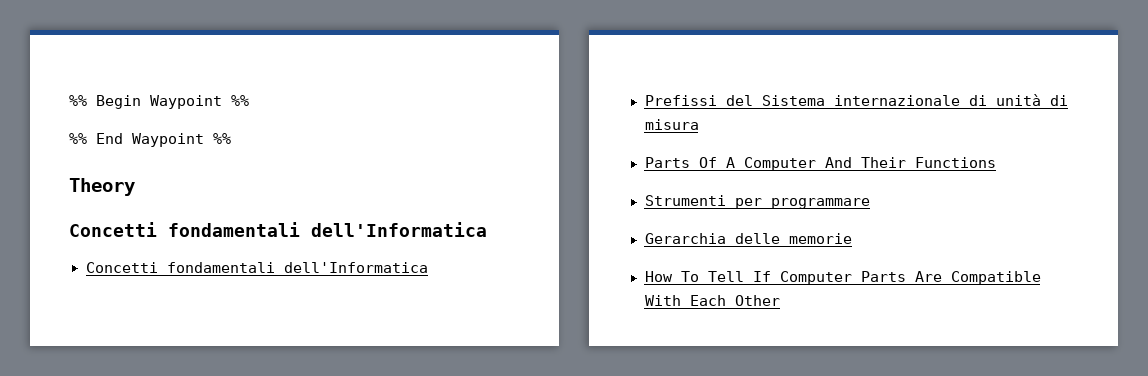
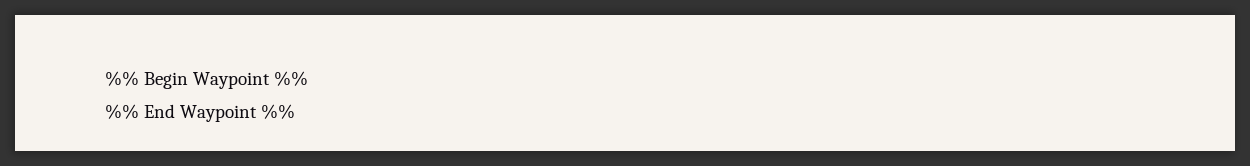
[69,178,135,196] [69,222,487,237] [85,262,428,273] [644,94,1068,106] [644,119,699,130] [644,157,996,171] [644,195,870,209] [644,233,852,244] [644,271,1041,285] [644,295,780,306] // Theory // Concetti fondamentali dell'Informatica // Concetti fondamentali dell'Informatica // Prefissi del Sistema internazionale di unità di misura // Parts Of A Computer And Their Functions // Strumenti per programmare // Gerarchia delle memorie // How To Tell If Computer Parts Are Compatible With Each Other -> (296, 111) none

